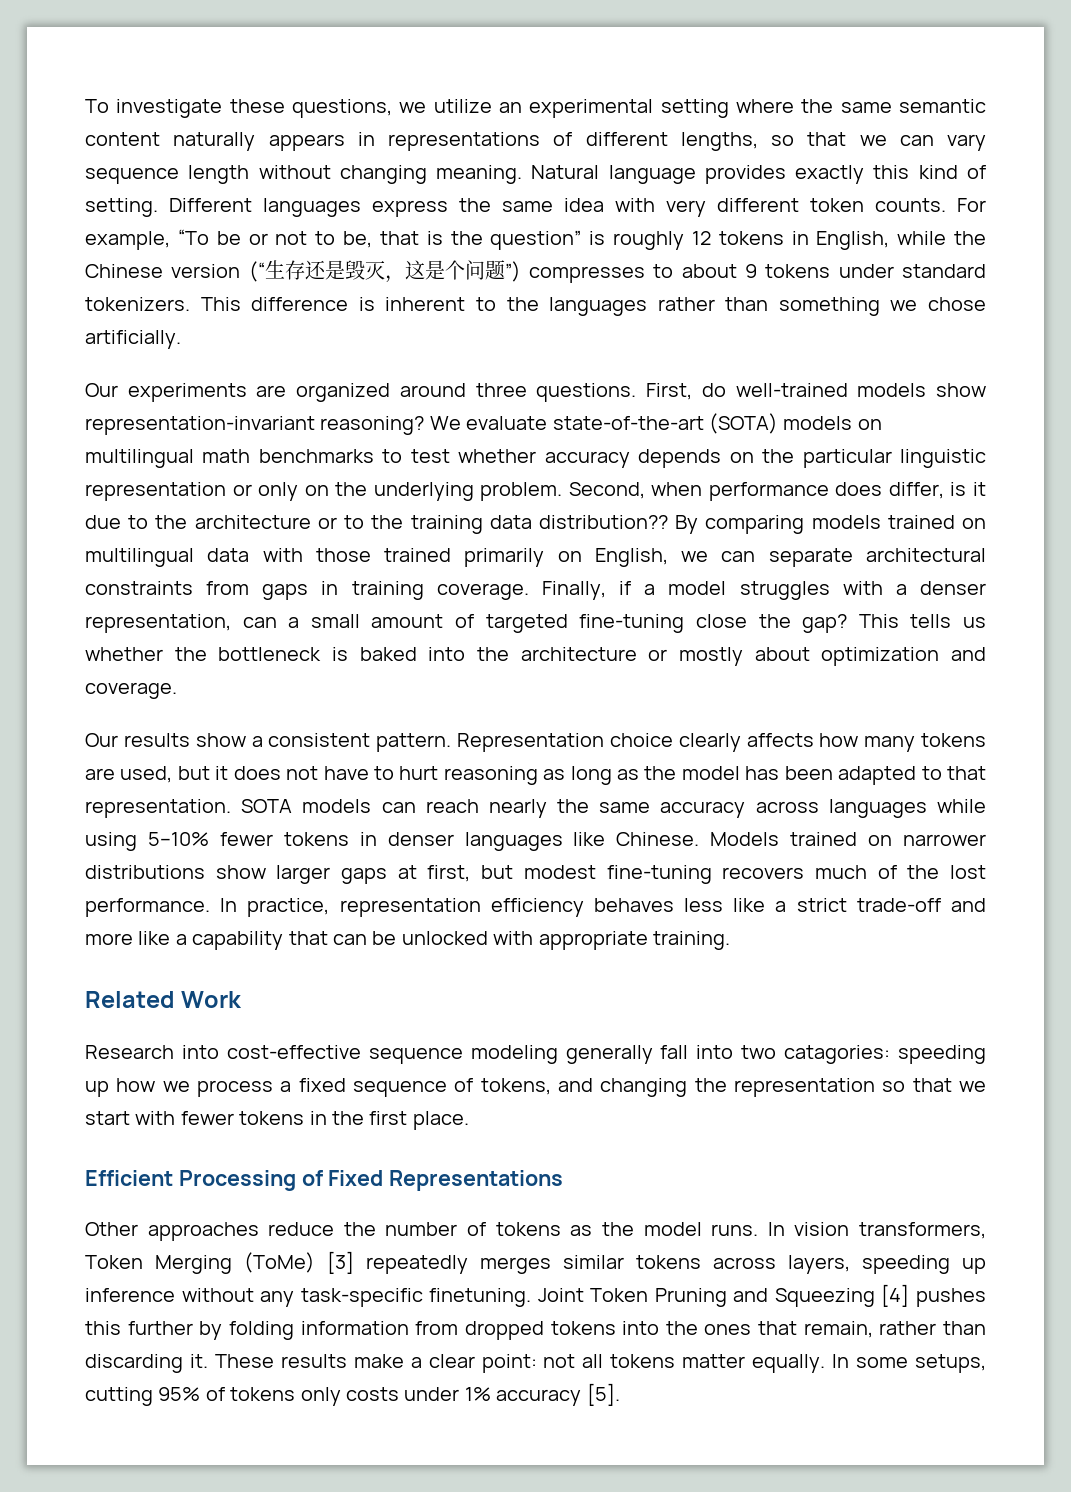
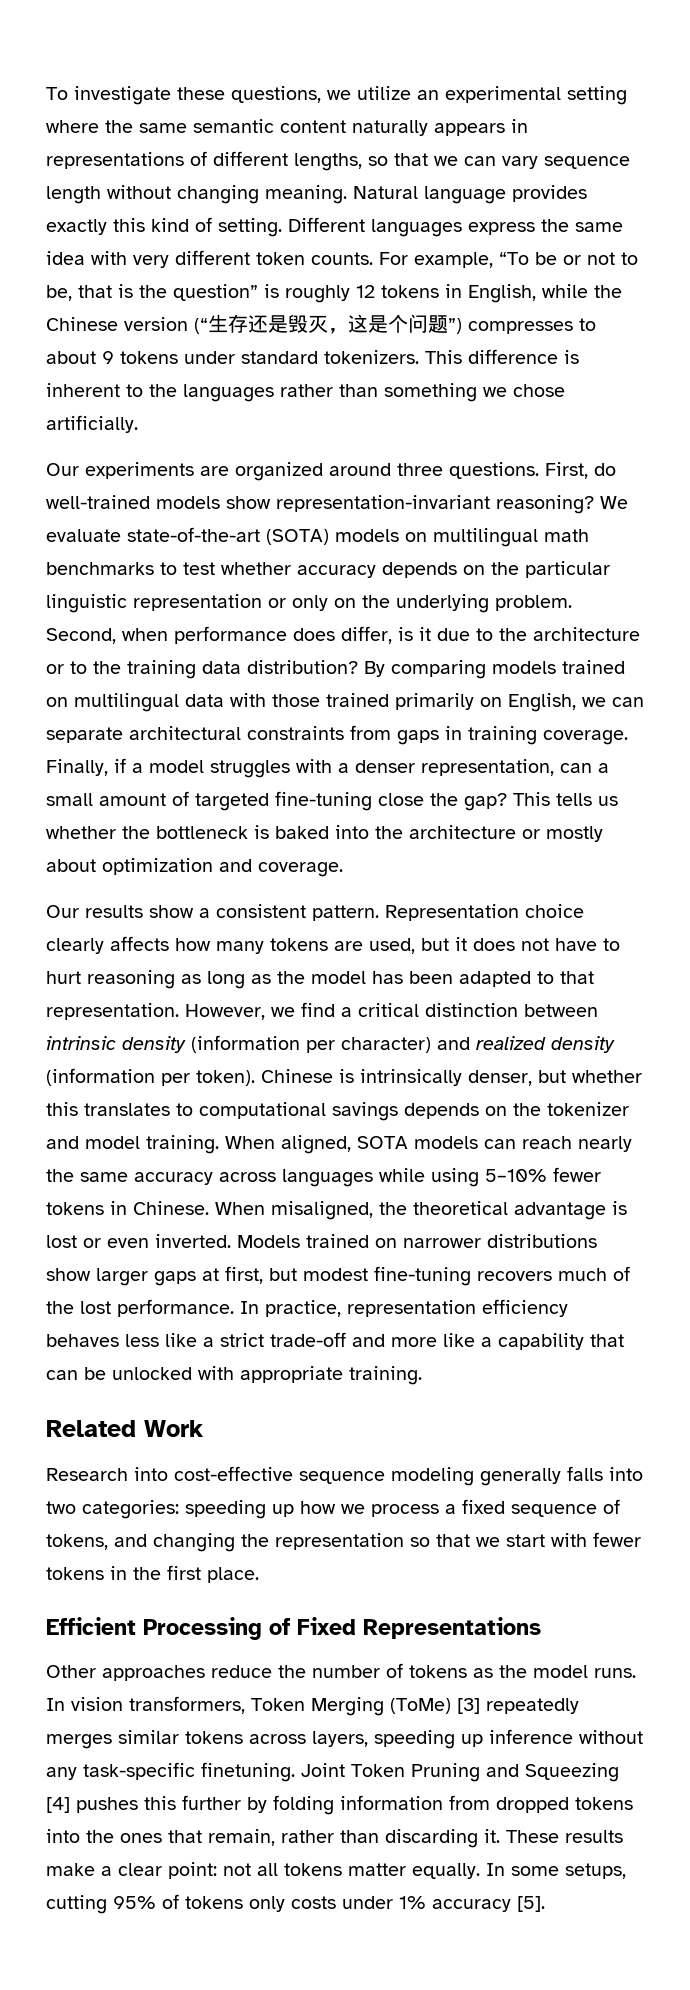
[538,515,668,529] distribution?? -> [247,660,358,674] distribution?
(231, 808) none -> [185,1002,598,1020] [46,1035,615,1053] [46,1068,642,1086] [46,1102,629,1121] [46,1135,351,1154] However, we find a critical distinction between intrinsic density (information per character) and realized density (information per token). Chinese is intrinsically denser, but whether this translates to computational savings depends on the tokenizer and model training. When aligned,
[387,832,700,851] denser languages like Chinese. -> [133,1201,627,1220] [46,1234,231,1248] Chinese. When misaligned, the theoretical advantage is lost or even inverted.
[660,1045,689,1059] fall -> [567,1466,603,1481] falls
[784,1045,891,1064] catagories: -> [82,1500,179,1519] categories:

